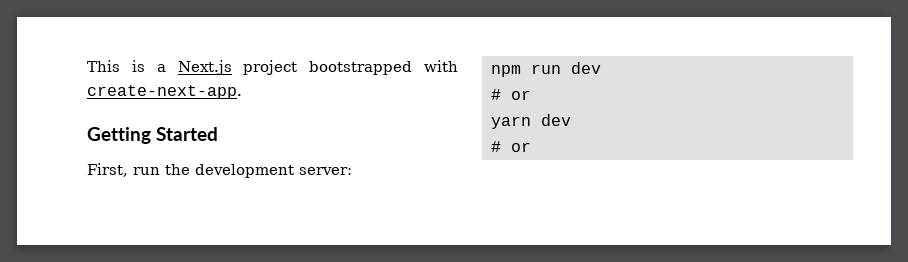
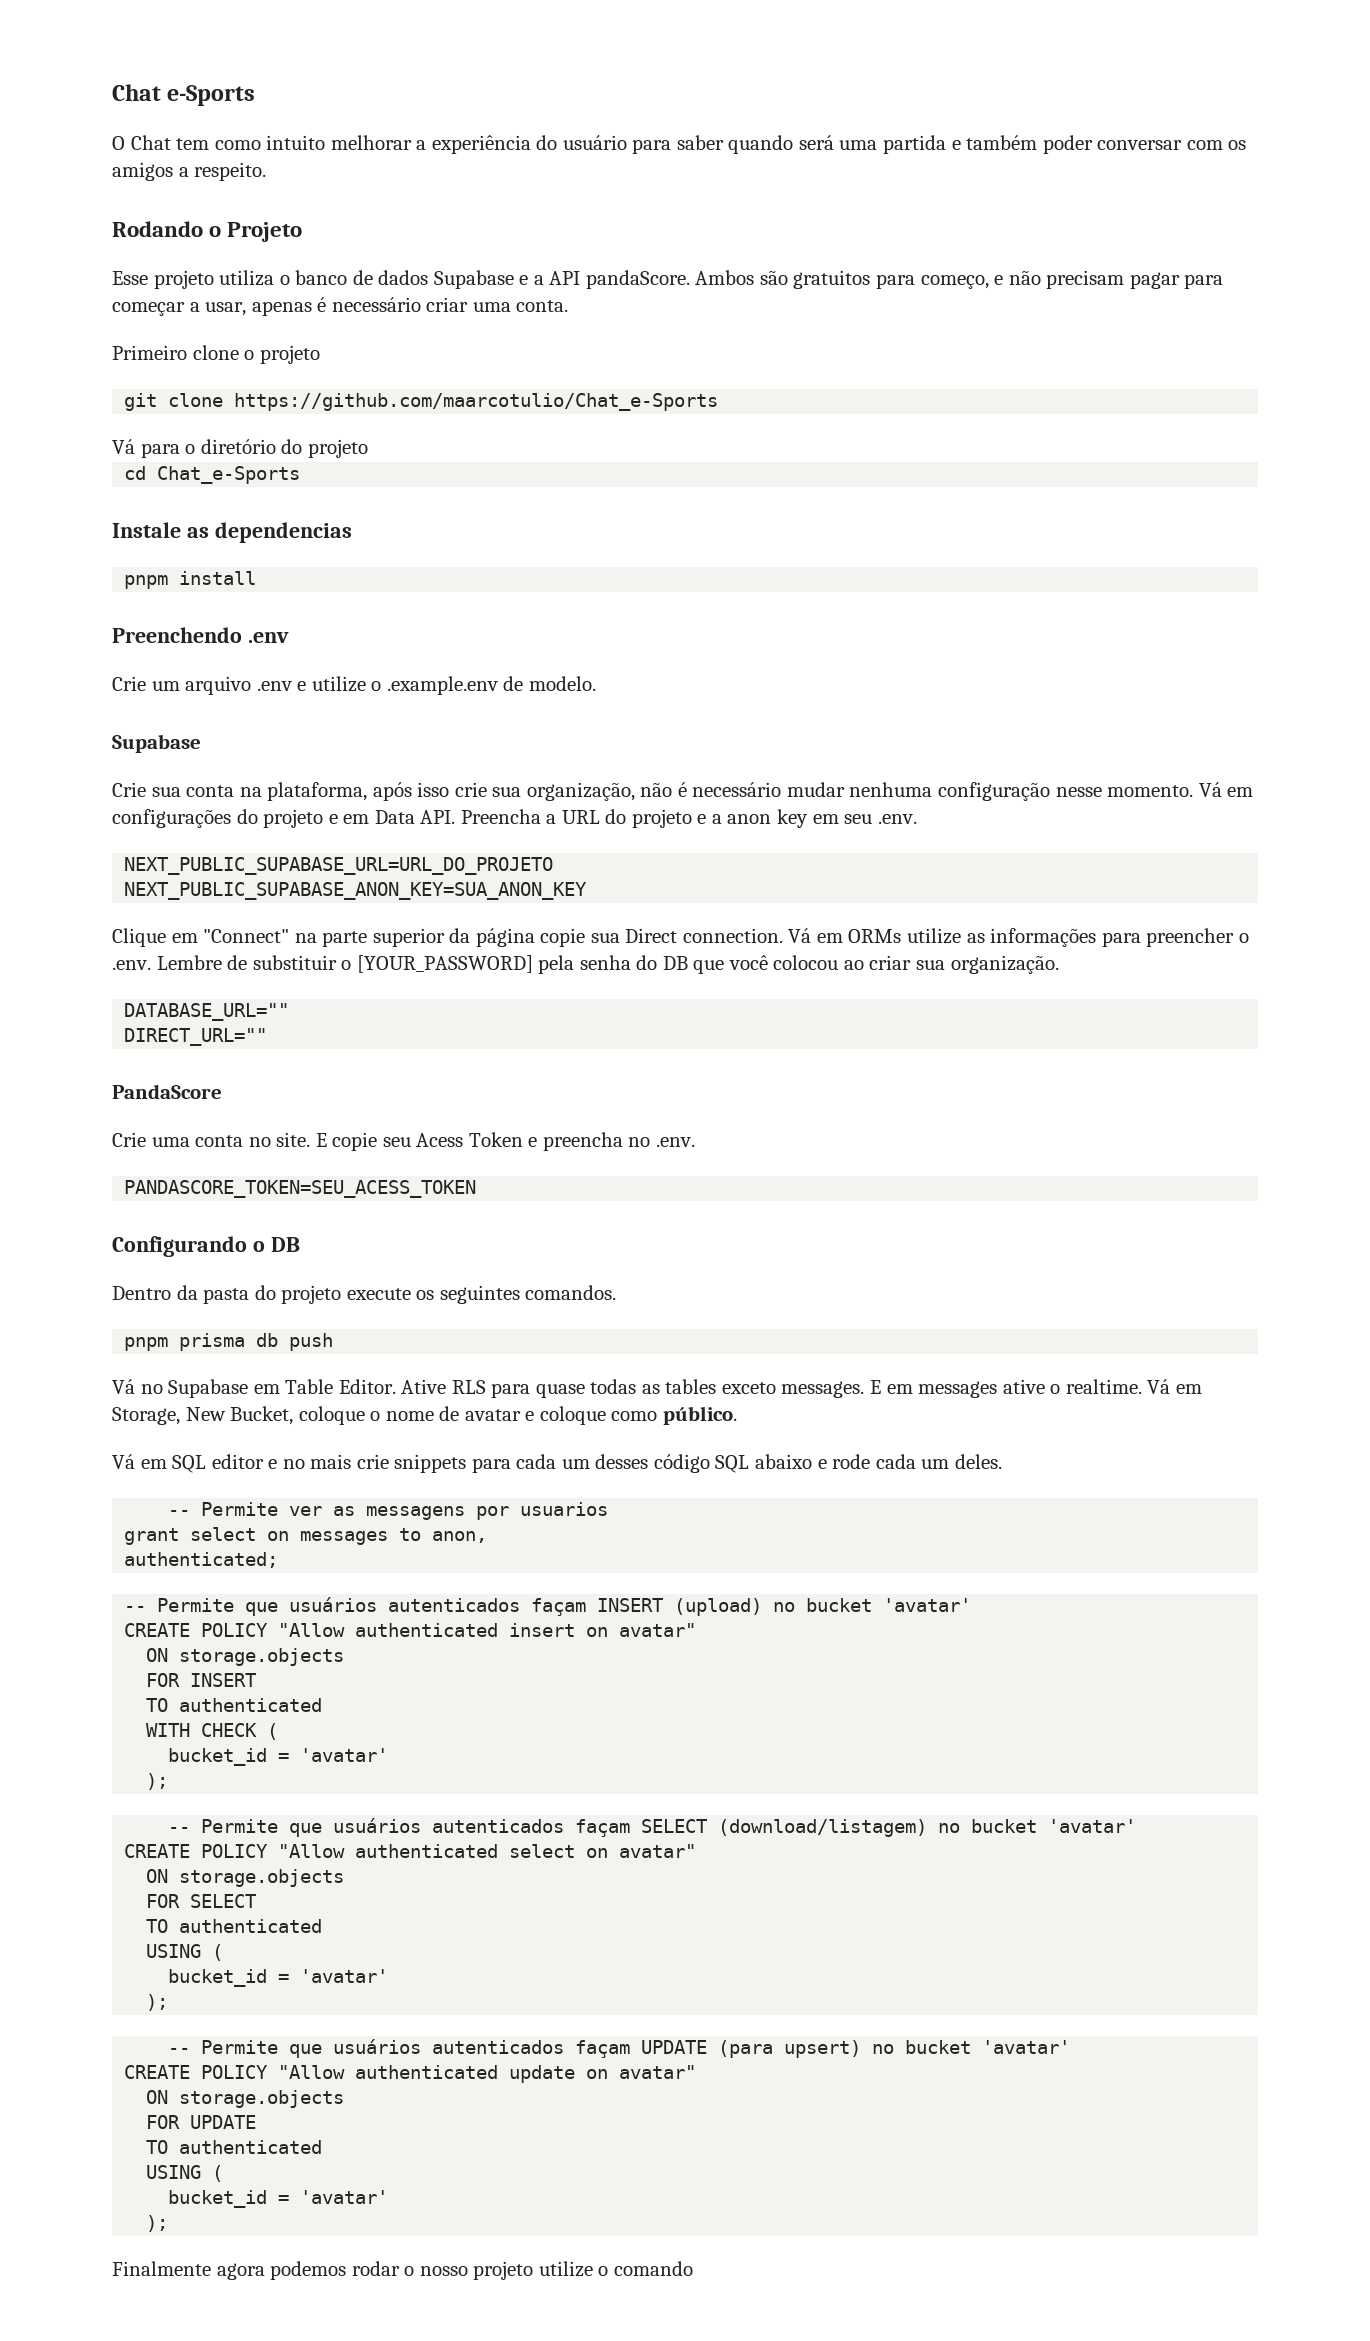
[87,60,458,75] [87,85,242,99] [87,127,219,144] [87,163,352,178] [491,62,601,77] [491,89,531,100] [491,114,571,129] [491,141,531,152] This is a Next.js project bootstrapped with create-next-app. // Getting Started // First, run the development server: // npm run dev // # or // yarn dev // # or -> [112,84,256,106] [112,135,1247,154] [112,162,267,181] [112,221,303,242] [112,270,1224,289] [112,297,569,316] [112,345,320,364] [124,393,719,411] [112,439,368,458] [124,466,301,484] [112,522,352,543] [124,571,257,589] [112,627,289,643] [112,676,596,695] [112,734,201,753] [112,782,1254,801] [112,809,917,828] [124,857,554,875] [124,882,588,900] [112,928,1249,947] [112,955,1059,974] [124,1003,290,1021] [124,1028,268,1046] [112,1084,222,1099] [112,1132,695,1151] [124,1180,477,1198] [112,1236,300,1257] [112,1285,617,1304] [124,1333,334,1351] [112,1379,1202,1398] [112,1406,737,1425] [112,1454,1002,1473] [168,1502,609,1520] [124,1527,488,1545] [124,1552,279,1568] [124,1597,972,1616] [124,1623,697,1637] [146,1648,345,1666] [146,1673,257,1687] [146,1698,323,1712] [146,1723,279,1740] [168,1748,389,1766] [146,1773,169,1790] [168,1818,1137,1837] [124,1844,697,1858] [146,1869,345,1887] [146,1894,257,1908] [146,1919,323,1933] [146,1944,224,1961] [168,1969,389,1987] [146,1994,169,2011] [168,2039,1071,2058] [124,2065,697,2083] [146,2090,345,2108] [146,2115,257,2129] [146,2140,323,2154] [146,2165,224,2182] [168,2190,389,2208] [146,2215,169,2232] [112,2261,693,2280] Chat e-Sports // O Chat tem como intuito melhorar a experiência do usuário para saber quando será uma partida e também poder conversar com os amigos a respeito. // Rodando o Projeto // Esse projeto utiliza o banco de dados Supabase e a API pandaScore. Ambos são gratuitos para começo, e não precisam pagar para começar a usar, apenas é necessário criar uma conta. // Primeiro clone o projeto // git clone https://github.com/maarcotulio/Chat_e-Sports // Vá para o diretório do projeto // cd Chat_e-Sports // Instale as dependencias // pnpm install // Preenchendo .env // Crie um arquivo .env e utilize o .example.env de modelo. // Supabase // Crie sua conta na plataforma, após isso crie sua organização, não é necessário mudar nenhuma configuração nesse momento. Vá em configurações do projeto e em Data API. Preencha a URL do projeto e a anon key em seu .env. // NEXT_PUBLIC_SUPABASE_URL=URL_DO_PROJETO // NEXT_PUBLIC_SUPABASE_ANON_KEY=SUA_ANON_KEY // Clique em "Connect" na parte superior da página copie sua Direct connection. Vá em ORMs utilize as informações para preencher o .env. Lembre de substituir o [YOUR_PASSWORD] pela senha do DB que você colocou ao criar sua organização. // DATABASE_URL="" // DIRECT_URL="" // PandaScore // Crie uma conta no site. E copie seu Acess Token e preencha no .env. // PANDASCORE_TOKEN=SEU_ACESS_TOKEN // Configurando o DB // Dentro da pasta do projeto execute os seguintes comandos. // pnpm prisma db push // Vá no Supabase em Table Editor. Ative RLS para quase todas as tables exceto messages. E em messages ative o realtime. Vá em Storage, New Bucket, coloque o nome de avatar e coloque como público. // Vá em SQL editor e no mais crie snippets para cada um desses código SQL abaixo e rode cada um deles. // -- Permite ver as messagens por usuarios // grant select on messages to anon, // authenticated; // -- Permite que usuários autenticados façam INSERT (upload) no bucket 'avatar' // CREATE POLICY "Allow authenticated insert on avatar" // ON storage.objects // FOR INSERT // TO authenticated // WITH CHECK ( // bucket_id = 'avatar' // ); // -- Permite que usuários autenticados façam SELECT (download/listagem) no bucket 'avatar' // CREATE POLICY "Allow authenticated select on avatar" // ON storage.objects // FOR SELECT // TO authenticated // USING ( // bucket_id = 'avatar' // ); // -- Permite que usuários autenticados façam UPDATE (para upsert) no bucket 'avatar' // CREATE POLICY "Allow authenticated update on avatar" // ON storage.objects // FOR UPDATE // TO authenticated // USING ( // bucket_id = 'avatar' // ); // Finalmente agora podemos rodar o nosso projeto utilize o comando

